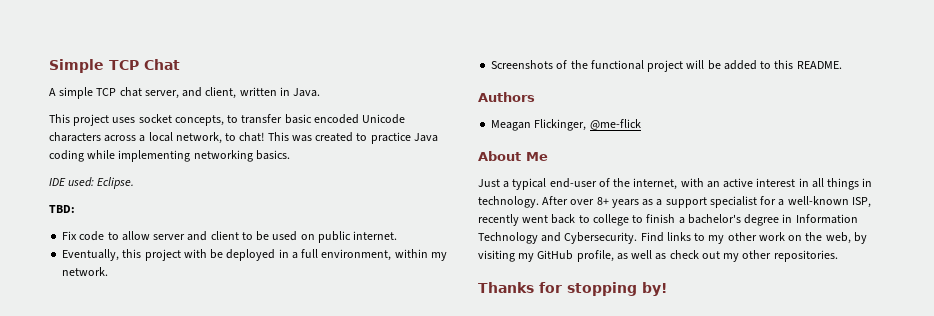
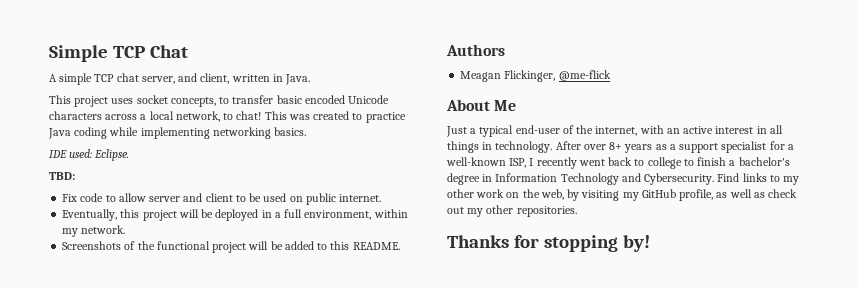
[183,249,207,258] with -> [178,209,199,218] will
(871, 202) none -> [529,158,534,166] I

